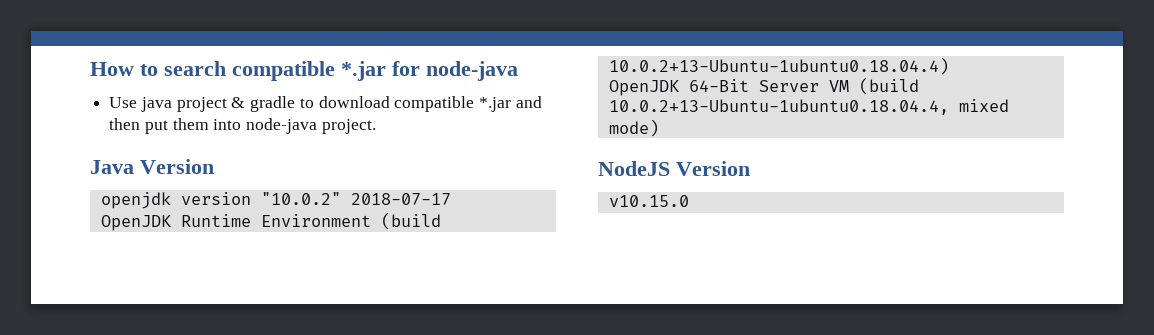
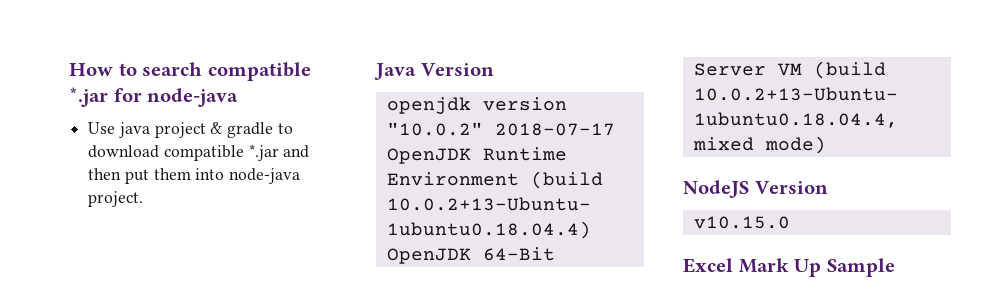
(689, 201) none -> [683,258,895,277] // Excel Mark Up Sample

